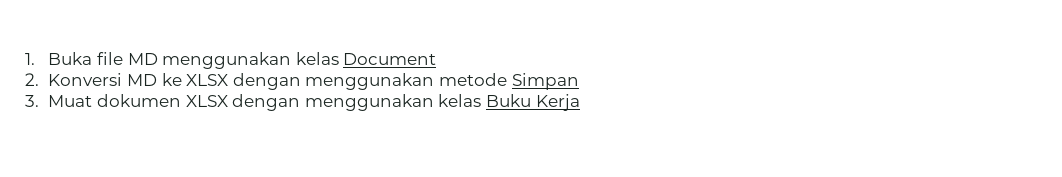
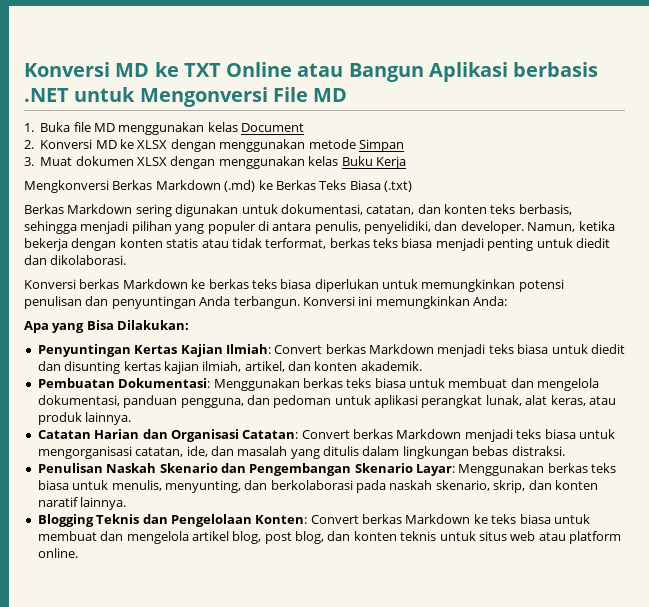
(25, 59) none -> [24,62,599,82] [24,87,348,107] Konversi MD ke TXT Online atau Bangun Aplikasi berbasis .NET untuk Mengonversi File MD //
(580, 102) none -> [24,180,412,193] [24,204,572,217] [24,221,615,234] [24,238,610,251] [24,255,127,265] [24,279,564,292] [24,296,507,309] [24,320,190,333] [37,344,625,357] [37,361,422,374] [37,378,600,391] [37,395,616,408] [37,412,132,425] [37,429,615,442] [37,446,565,459] [37,463,617,476] [37,480,598,493] [37,497,127,510] [37,514,590,527] [37,531,621,544] [37,548,78,558] // Mengkonversi Berkas Markdown (.md) ke Berkas Teks Biasa (.txt) // Berkas Markdown sering digunakan untuk dokumentasi, catatan, dan konten teks berbasis, sehingga menjadi pilihan yang populer di antara penulis, penyelidiki, dan developer. Namun, ketika bekerja dengan konten statis atau tidak terformat, berkas teks biasa menjadi penting untuk diedit dan dikolaborasi. // Konversi berkas Markdown ke berkas teks biasa diperlukan untuk memungkinkan potensi penulisan dan penyuntingan Anda terbangun. Konversi ini memungkinkan Anda: // Apa yang Bisa Dilakukan: // Penyuntingan Kertas Kajian Ilmiah: Convert berkas Markdown menjadi teks biasa untuk diedit dan disunting kertas kajian ilmiah, artikel, dan konten akademik. // Pembuatan Dokumentasi: Menggunakan berkas teks biasa untuk membuat dan mengelola dokumentasi, panduan pengguna, dan pedoman untuk aplikasi perangkat lunak, alat keras, atau produk lainnya. // Catatan Harian dan Organisasi Catatan: Convert berkas Markdown menjadi teks biasa untuk mengorganisasi catatan, ide, dan masalah yang ditulis dalam lingkungan bebas distraksi. // Penulisan Naskah Skenario dan Pengembangan Skenario Layar: Menggunakan berkas teks biasa untuk menulis, menyunting, dan berkolaborasi pada naskah skenario, skrip, dan konten naratif lainnya. // Blogging Teknis dan Pengelolaan Konten: Convert berkas Markdown ke teks biasa untuk membuat dan mengelola artikel blog, post blog, dan konten teknis untuk situs web atau platform online.

